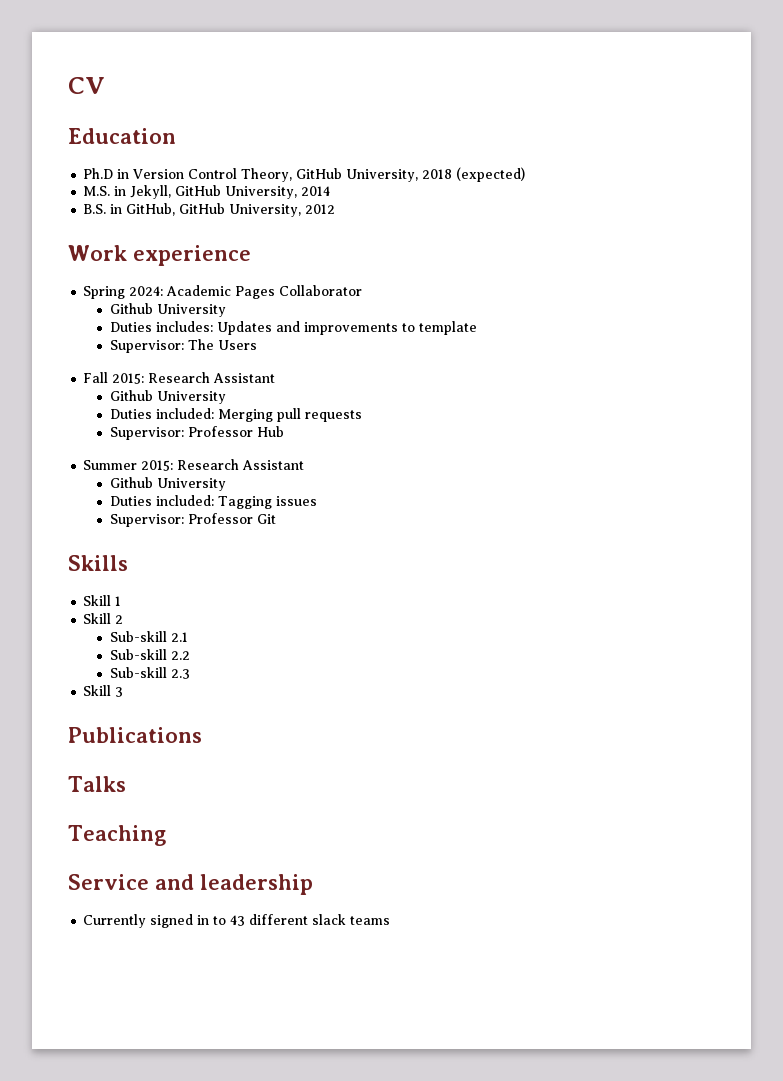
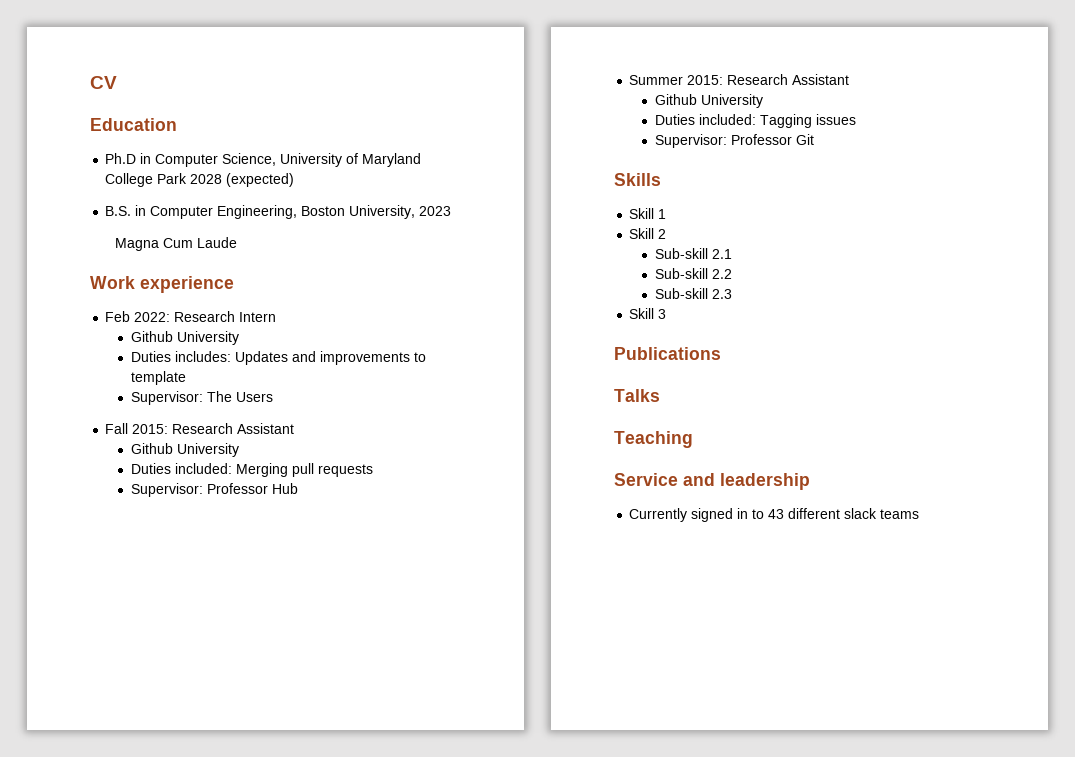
[133,167,526,182] [83,185,331,199] [83,203,336,217] [68,245,251,266] [83,285,363,299] Version Control Theory, GitHub University, 2018 (expected) // M.S. in Jekyll, GitHub University, 2014 // B.S. in GitHub, GitHub University, 2012 // Work experience // Spring 2024: Academic Pages Collaborator -> [155,153,422,167] [105,173,295,187] [105,205,452,219] [115,237,238,251] [90,276,234,293] [105,311,277,322] Computer Science, University of Maryland College Park 2028 (expected) // B.S. in Computer Engineering, Boston University, 2023 // Magna Cum Laude // Work experience // Feb 2022: Research Intern

